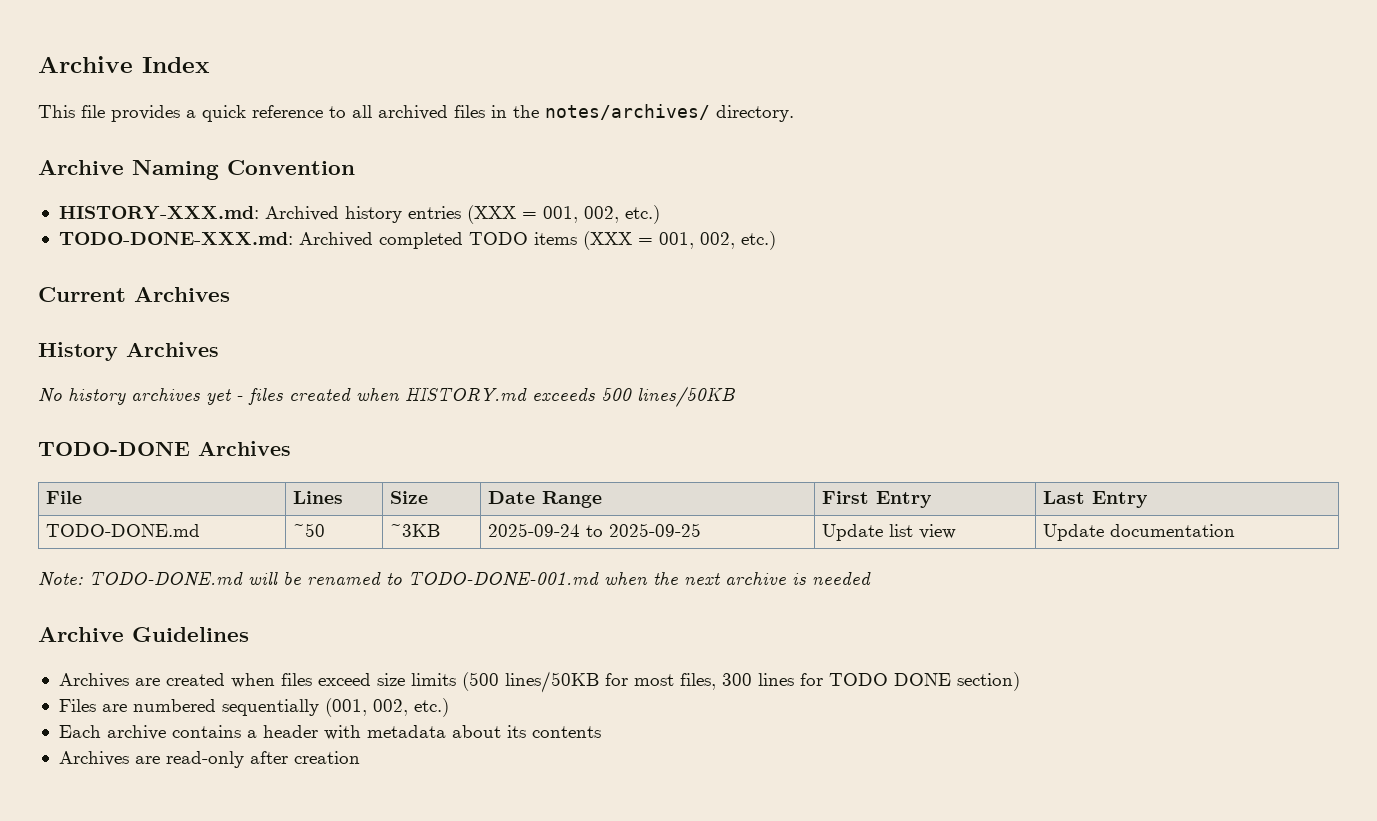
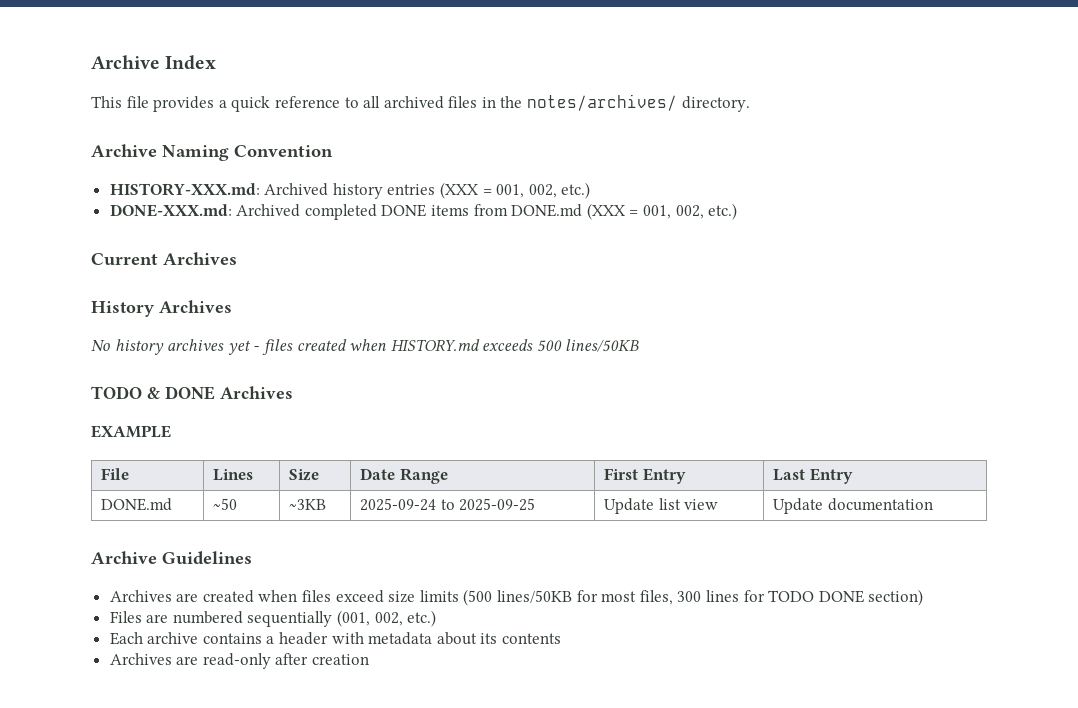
[58,232,293,245] TODO-DONE-XXX.md: -> [109,204,232,217] DONE-XXX.md:
[468,232,577,245] TODO items -> [381,204,583,217] DONE items from DONE.md
[38,441,291,456] TODO-DONE Archives -> [91,386,293,400] [91,425,171,438] TODO & DONE Archives // EXAMPLE
[46,524,201,537] TODO-DONE.md -> [101,498,173,511] DONE.md
[38,571,871,587] // Note: TODO-DONE.md will be renamed to TODO-DONE-001.md when the next archive is needed -> (933, 504) none

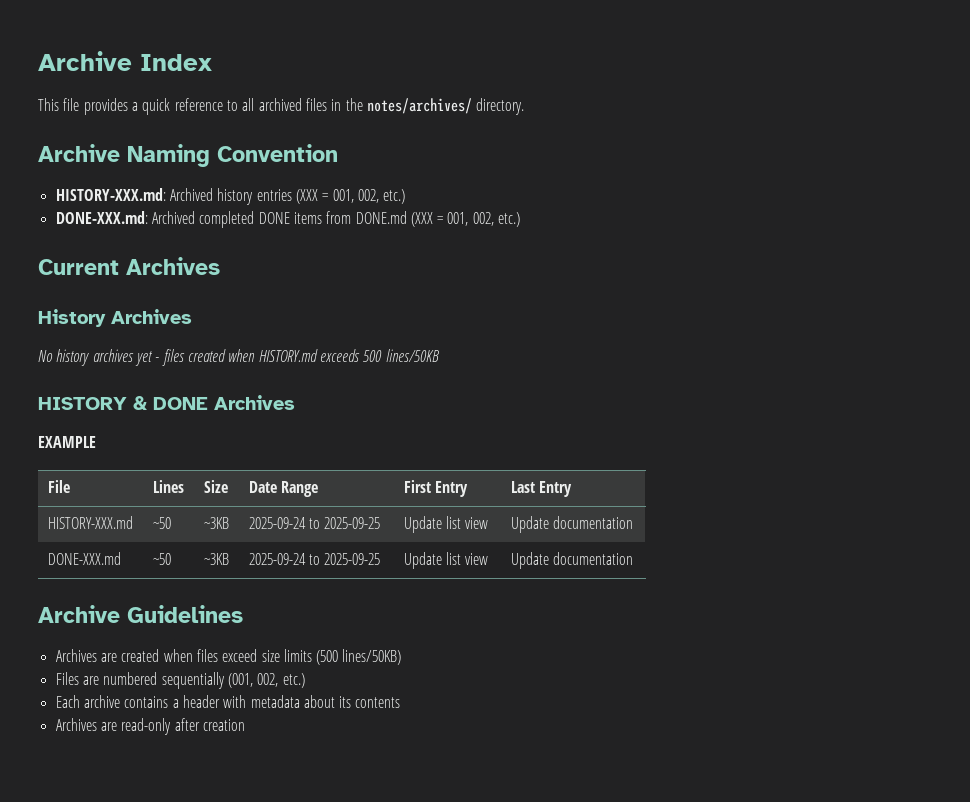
[91,386,142,399] TODO -> [38,397,127,410] HISTORY
[101,498,173,511] DONE.md -> [47,516,133,529] [152,517,171,529] [203,517,229,529] [248,517,381,529] [403,516,489,533] [510,516,633,533] [47,552,121,565] HISTORY-XXX.md | ~50 | ~3KB | 2025-09-24 to 2025-09-25 | Update list view | Update documentation // DONE-XXX.md
[497,589,924,606] lines/50KB for most files, 300 lines for TODO DONE section) -> [342,649,402,665] lines/50KB)

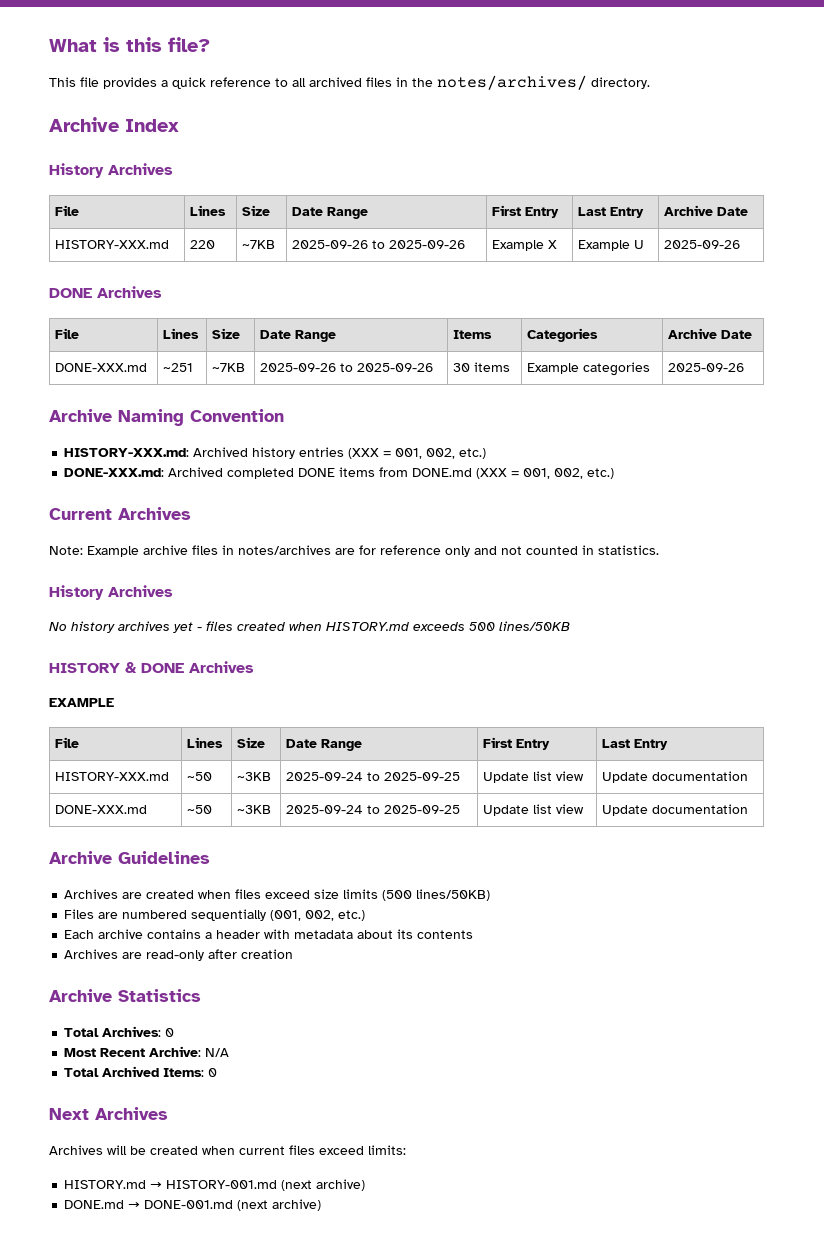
[38,51,212,71] Archive Index -> [49,37,210,52] What is this file?
(525, 106) none -> [49,117,179,132] [49,163,173,178] [55,205,80,216] [190,205,227,216] [242,205,271,216] [292,207,369,219] [492,205,560,218] [578,207,645,218] [664,205,749,216] [55,240,170,249] [190,240,216,249] [242,240,276,249] [292,240,466,249] [492,240,558,251] [578,240,645,251] [664,240,741,249] [49,286,162,298] [55,328,80,339] [163,328,200,339] [212,328,241,339] [260,330,337,342] [453,330,493,339] [527,328,599,342] [668,328,753,339] [55,363,148,372] [163,363,194,372] [212,363,246,372] [260,363,434,372] [453,362,511,372] [527,362,651,376] [668,363,745,372] // Archive Index // History Archives // File | Lines | Size | Date Range | First Entry | Last Entry | Archive Date // HISTORY-XXX.md | 220 | ~7KB | 2025-09-26 to 2025-09-26 | Example X | Example U | 2025-09-26 // DONE Archives // File | Lines | Size | Date Range | Items | Categories | Archive Date // DONE-XXX.md | ~251 | ~7KB | 2025-09-26 to 2025-09-26 | 30 items | Example categories | 2025-09-26
(220, 266) none -> [49,545,659,557] // Note: Example archive files in notes/archives are for reference only and not counted in statistics.
(245, 725) none -> [49,989,201,1002] [64,1026,175,1037] [64,1046,230,1057] [64,1066,218,1077] [49,1107,168,1120] [49,1145,406,1155] [64,1179,366,1191] [64,1199,322,1211] // Archive Statistics // Total Archives: 0 // Most Recent Archive: N/A // Total Archived Items: 0 // Next Archives // Archives will be created when current files exceed limits: // HISTORY.md → HISTORY-001.md (next archive) // DONE.md → DONE-001.md (next archive)

